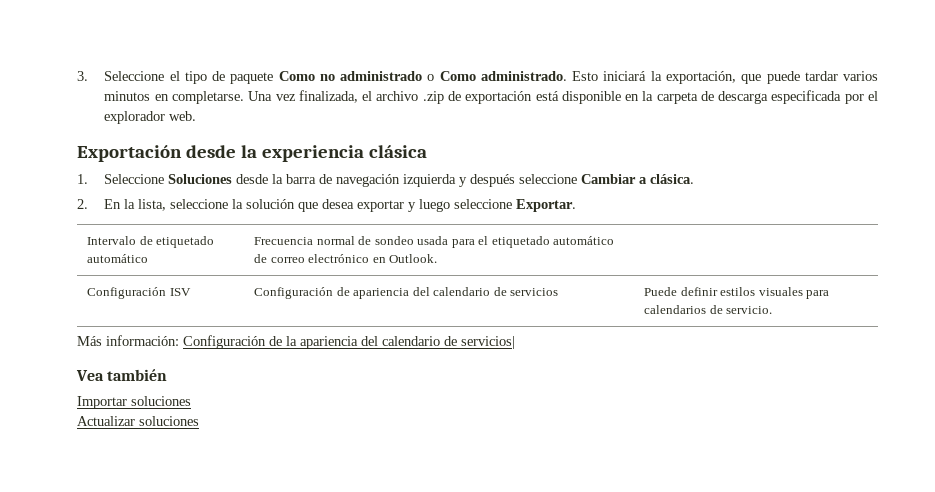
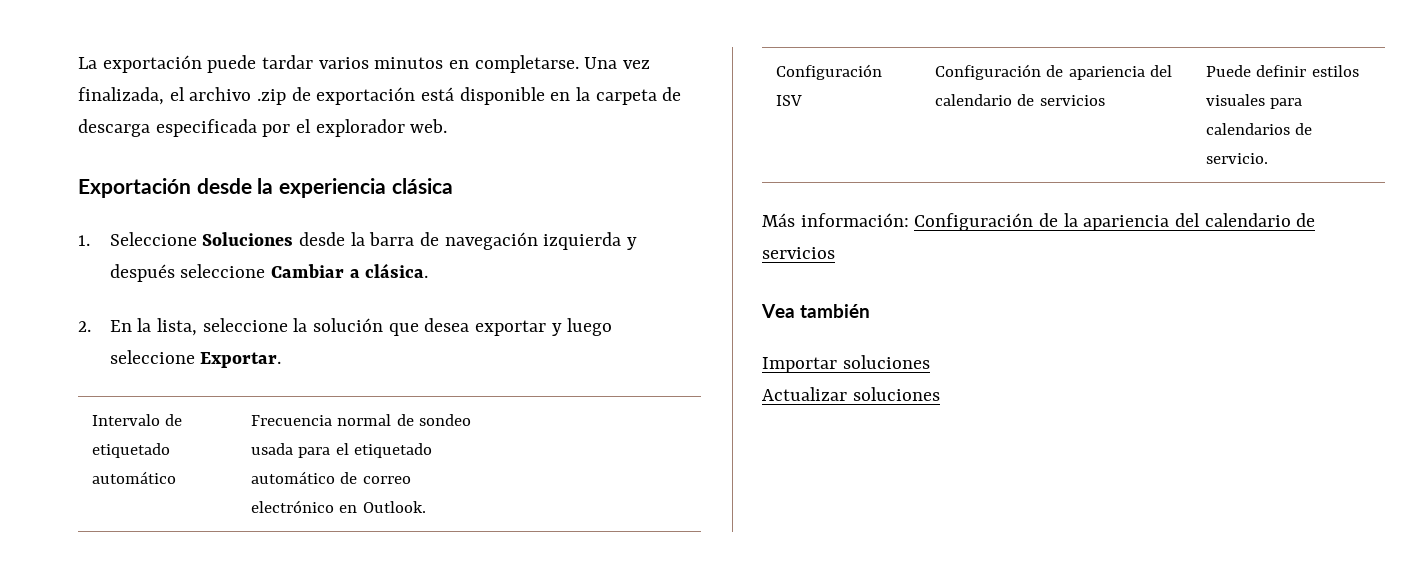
[77,71,762,84] 3. Seleccione el tipo de paquete Como no administrado o Como administrado. Esto iniciará la exportación, que -> [78,55,202,73] La exportación
[461,336,515,349] servicios| -> [762,247,835,259] servicios

